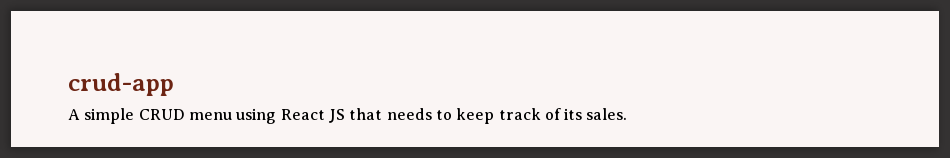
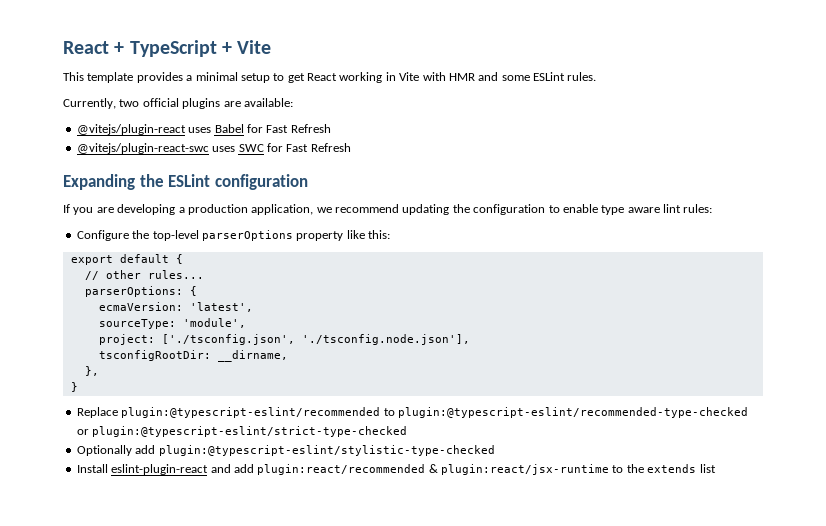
[68,73,174,96] [68,108,628,124] crud-app // A simple CRUD menu using React JS that needs to keep track of its sales. -> [63,40,272,57] [63,72,597,83] [63,98,293,109] [76,124,331,135] [76,143,351,154] [63,174,308,190] [63,204,713,215] [76,230,390,241] [70,254,183,265] [84,270,204,280] [84,286,197,297] [98,302,253,312] [98,318,246,329] [98,334,470,345] [98,350,288,362] [84,366,99,376] [70,382,78,392] [76,407,748,418] [76,426,408,437] [76,445,495,456] [76,464,716,475] React + TypeScript + Vite // This template provides a minimal setup to get React working in Vite with HMR and some ESLint rules. // Currently, two official plugins are available: // @vitejs/plugin-react uses Babel for Fast Refresh // @vitejs/plugin-react-swc uses SWC for Fast Refresh // Expanding the ESLint configuration // If you are developing a production application, we recommend updating the configuration to enable type aware lint rules: // Configure the top-level parserOptions property like this: // export default { // // other rules... // parserOptions: { // ecmaVersion: 'latest', // sourceType: 'module', // project: ['./tsconfig.json', './tsconfig.node.json'], // tsconfigRootDir: __dirname, // }, // } // Replace plugin:@typescript-eslint/recommended to plugin:@typescript-eslint/recommended-type-checked or plugin:@typescript-eslint/strict-type-checked // Optionally add plugin:@typescript-eslint/stylistic-type-checked // Install eslint-plugin-react and add plugin:react/recommended & plugin:react/jsx-runtime to the extends list

